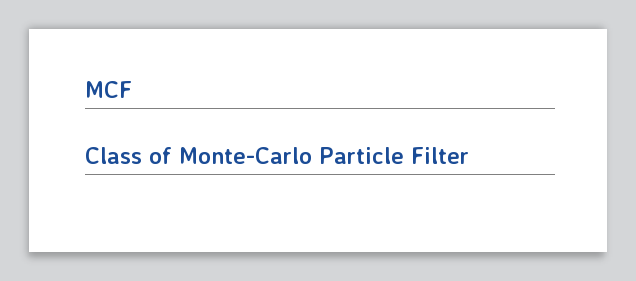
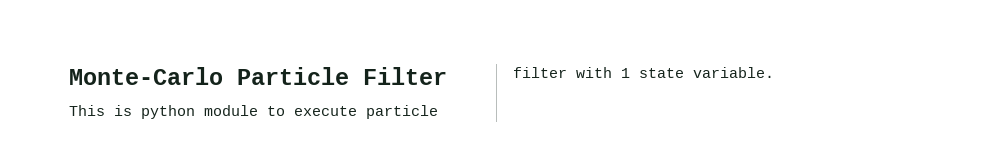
[85,81,132,98] [85,147,172,164] MCF // Class of -> (69, 76) none
(469, 155) none -> [69,105,438,119] [513,67,774,78] // This is python module to execute particle filter with 1 state variable.

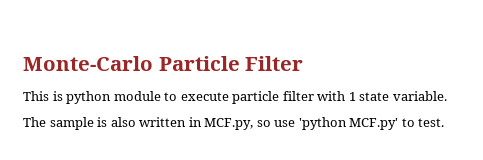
(774, 72) none -> [23,117,445,130] // The sample is also written in MCF.py, so use 'python MCF.py' to test.

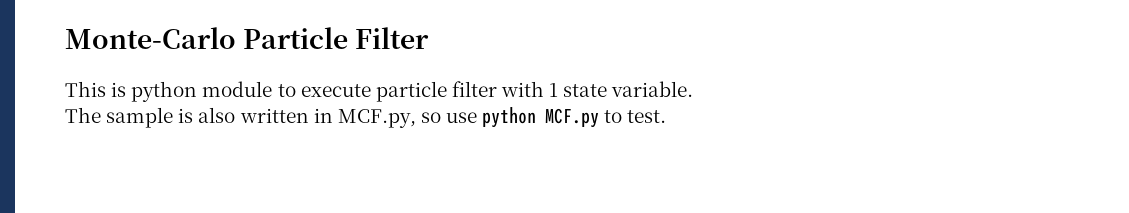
[298,117,399,130] 'python MCF.py' -> [482,107,600,128] python MCF.py

